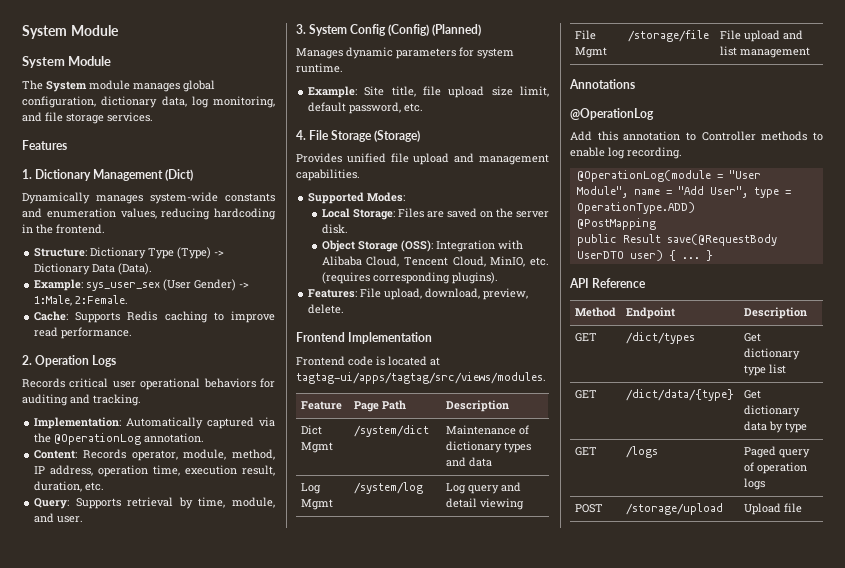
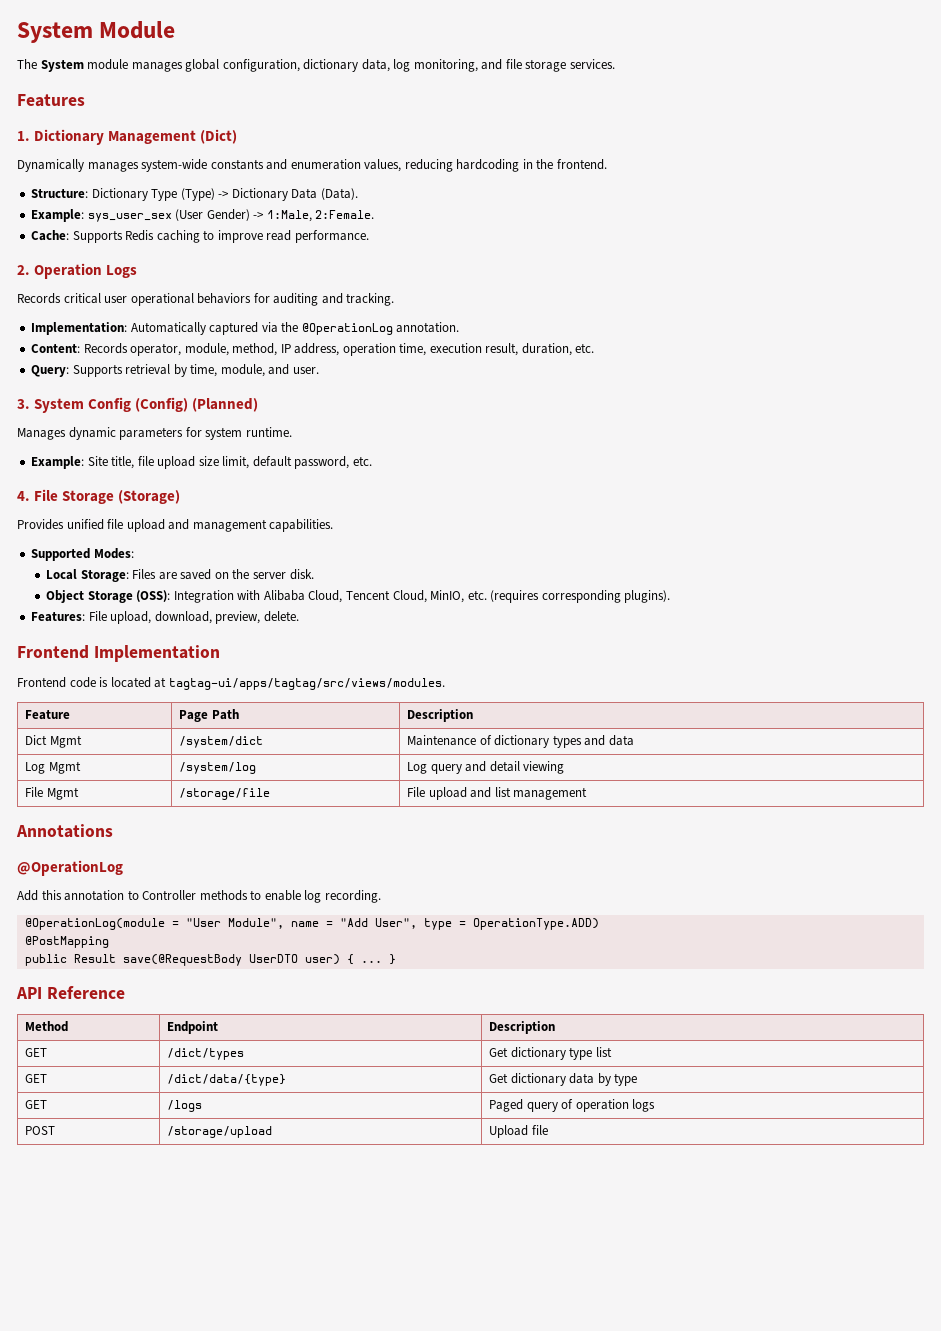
[22,25,119,39] [22,56,112,68] System Module // System Module -> [17,21,176,43] System Module

